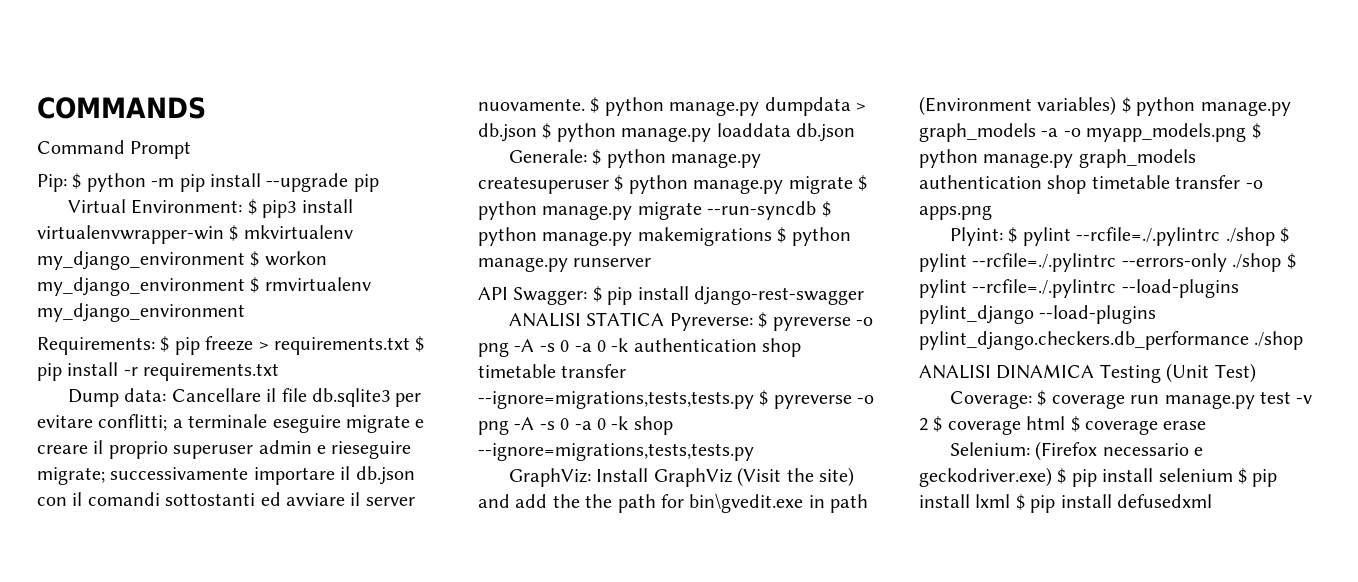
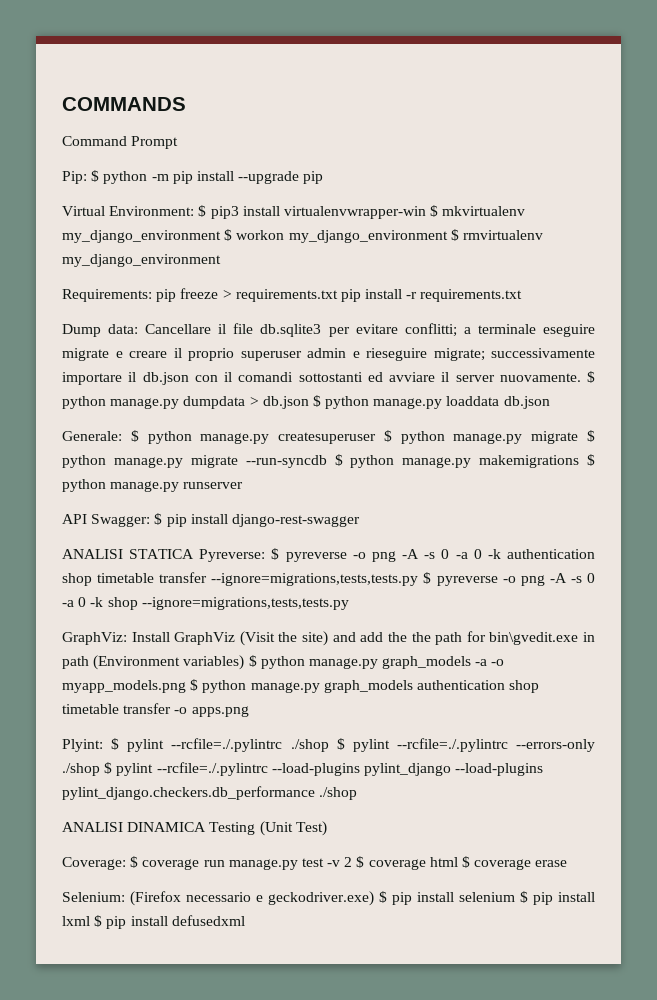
[160,336,170,352] $ -> (152, 295) none
[415,336,425,352] $ -> (338, 295) none

